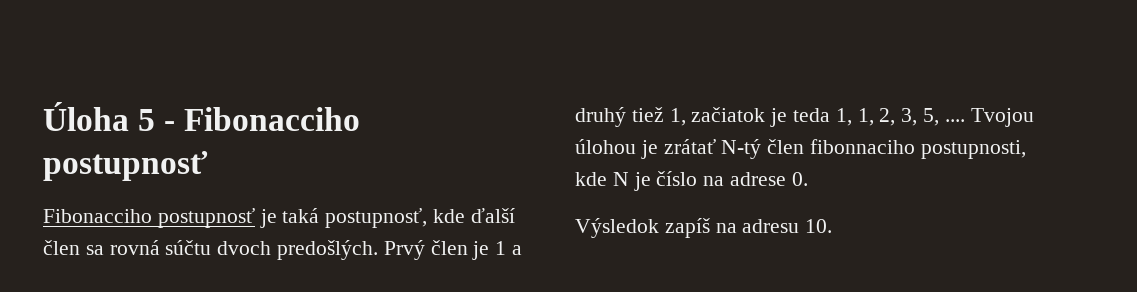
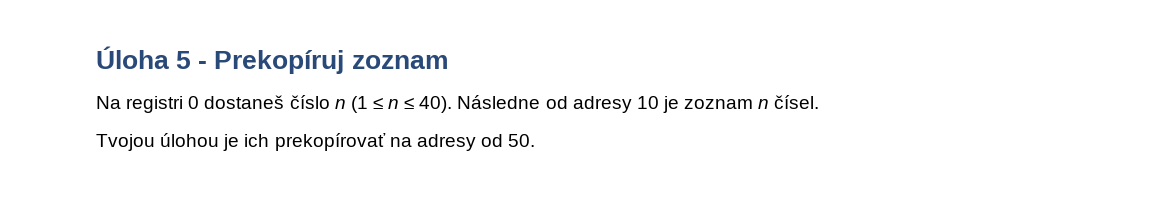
[184,107,361,131] [43,151,208,181] [43,208,515,228] [43,240,523,260] [575,107,1034,127] [575,139,1026,159] [575,171,808,191] [575,218,833,238] Fibonacciho postupnosť // Fibonacciho postupnosť je taká postupnosť, kde ďalší člen sa rovná súčtu dvoch predošlých. Prvý člen je 1 a druhý tiež 1, začiatok je teda 1, 1, 2, 3, 5, .... Tvojou úlohou je zrátať N-tý člen fibonnaciho postupnosti, kde N je číslo na adrese 0. // Výsledok zapíš na adresu 10. -> [214,50,449,74] [96,95,820,113] [96,133,536,151] Prekopíruj zoznam // Na registri 0 dostaneš číslo n (1 ≤ n ≤ 40). Následne od adresy 10 je zoznam n čísel. // Tvojou úlohou je ich prekopírovať na adresy od 50.

